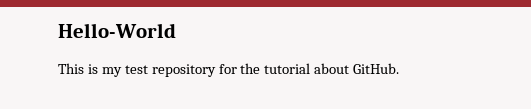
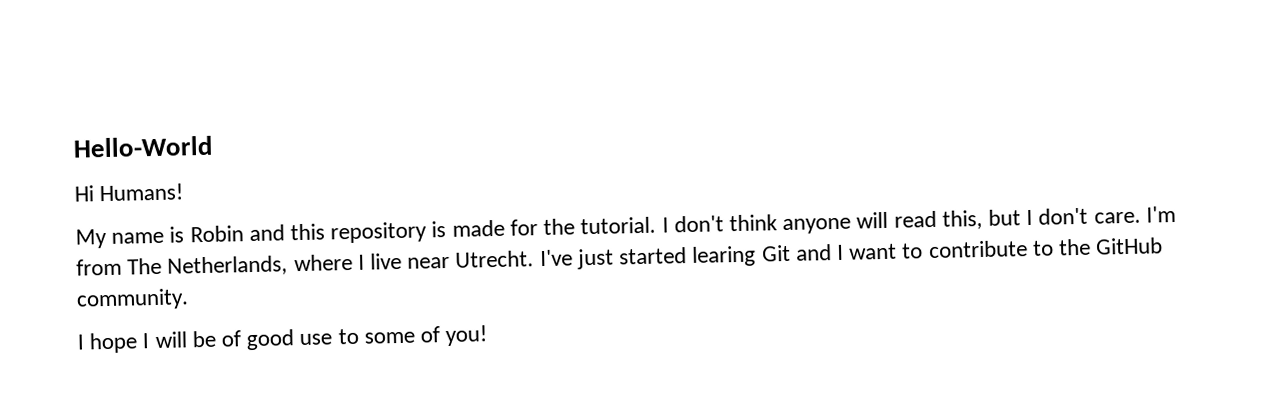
[58,63,400,77] This is my test repository for the tutorial about GitHub. -> [74,183,184,202] [75,205,1176,249] [76,237,1164,277] [76,288,189,311] [77,325,488,354] Hi Humans! // My name is Robin and this repository is made for the tutorial. I don't think anyone will read this, but I don't care. I'm from The Netherlands, where I live near Utrecht. I've just started learing Git and I want to contribute to the GitHub community. // I hope I will be of good use to some of you!

